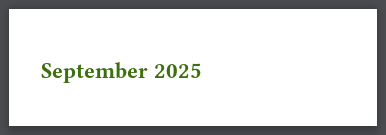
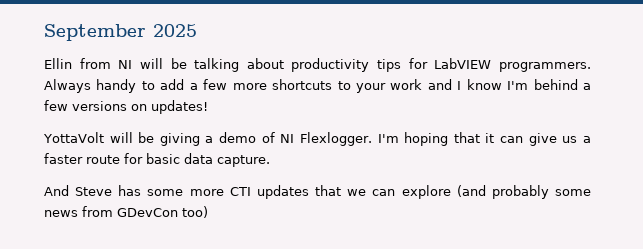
(203, 70) none -> [44,58,591,72] [44,79,591,93] [44,100,208,114] [43,132,591,146] [44,153,270,167] [44,185,591,199] [44,206,208,218] // Ellin from NI will be talking about productivity tips for LabVIEW programmers. Always handy to add a few more shortcuts to your work and I know I'm behind a few versions on updates! // YottaVolt will be giving a demo of NI Flexlogger. I'm hoping that it can give us a faster route for basic data capture. // And Steve has some more CTI updates that we can explore (and probably some news from GDevCon too)

